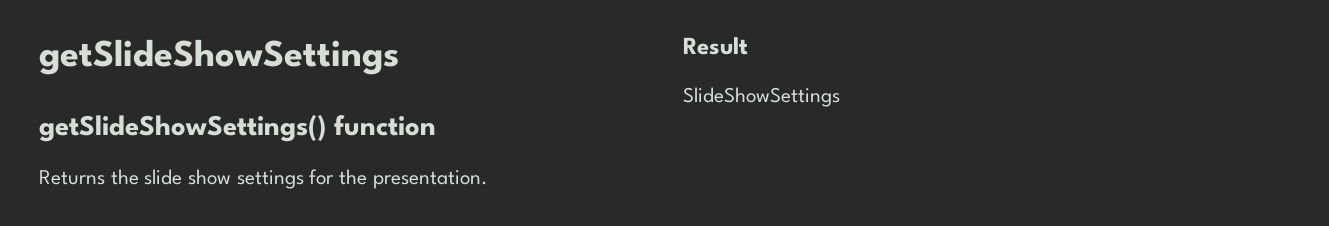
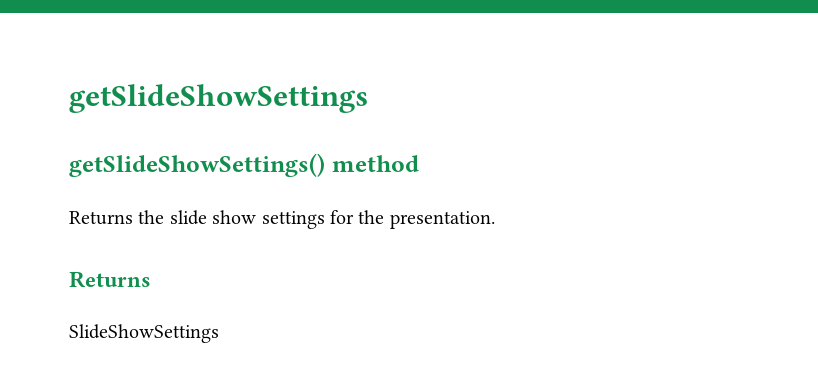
[334,115,436,136] function -> [331,155,419,172] method
[683,37,748,55] Result -> [69,271,151,288] Returns

